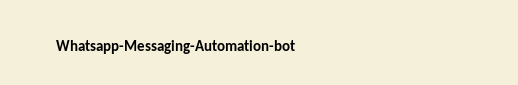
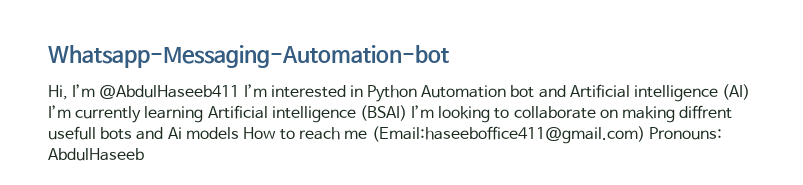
(295, 47) none -> [48,84,751,102] [48,105,733,123] [48,126,722,144] [48,148,144,161] // Hi, I’m @AbdulHaseeb411 I’m interested in Python Automation bot and Artificial intelligence (AI) I’m currently learning Artificial intelligence (BSAI) I’m looking to collaborate on making diffrent usefull bots and Ai models How to reach me (Email:haseeboffice411@gmail.com) Pronouns: AbdulHaseeb

